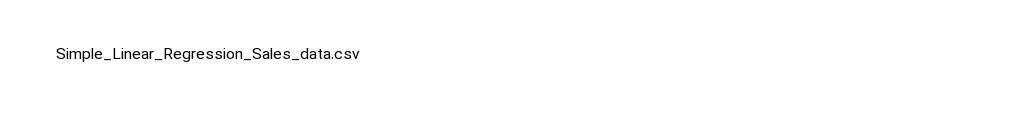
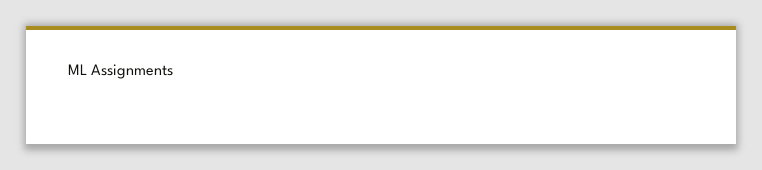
[56,48,360,62] Simple_Linear_Regression_Sales_data.csv -> [68,64,174,79] ML Assignments

